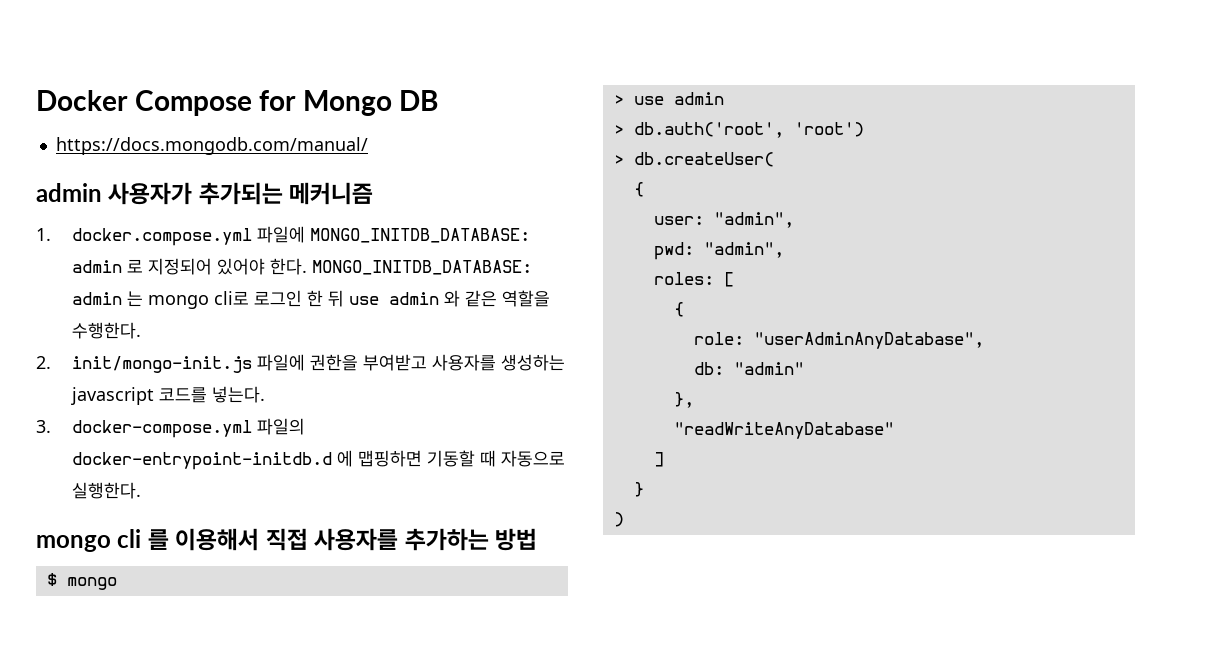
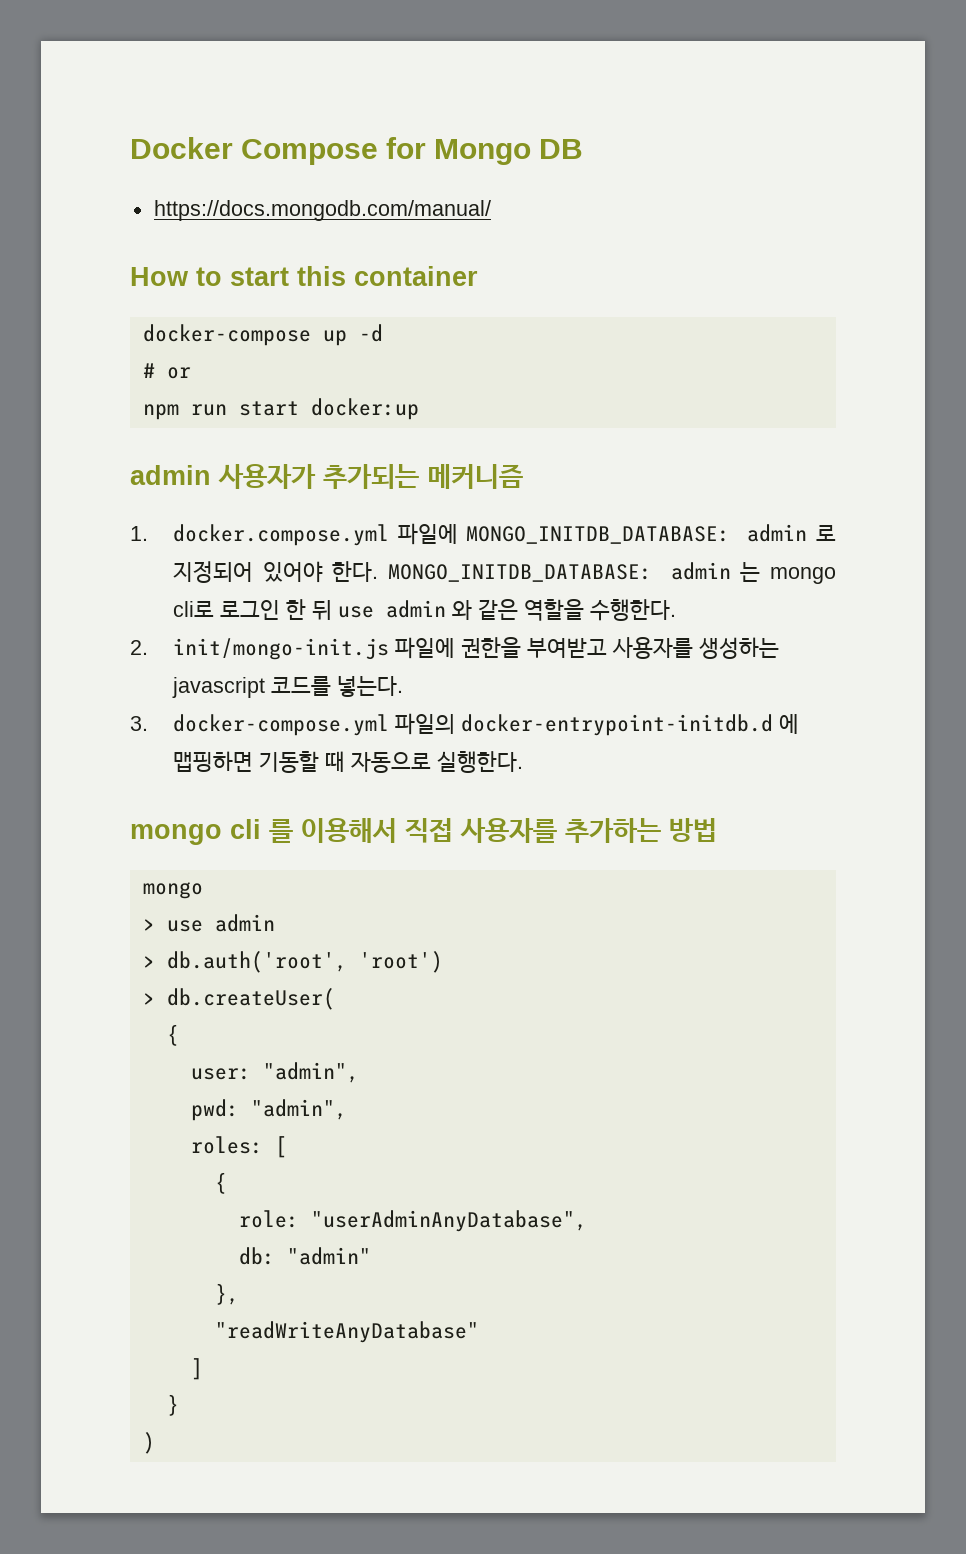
(368, 146) none -> [130,266,478,286] [142,324,383,346] [142,363,191,379] [142,398,419,420] // How to start this container // docker-compose up -d // # or // npm run start docker:up
[46,573,57,586] $ -> (717, 830) none

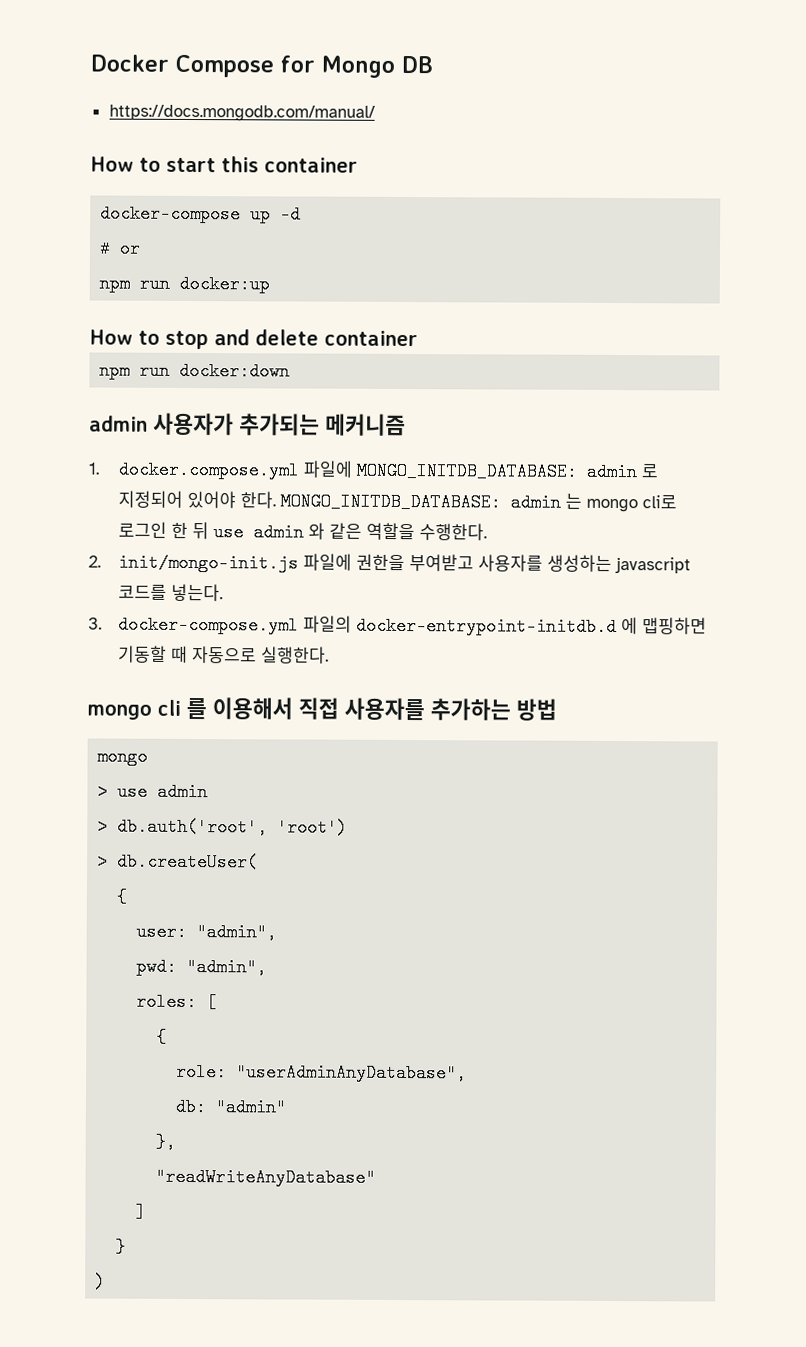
[238,401,299,416] start -> (171, 283) none
(419, 409) none -> [89,329,418,350] [99,361,291,381] // How to stop and delete container // npm run docker:down

